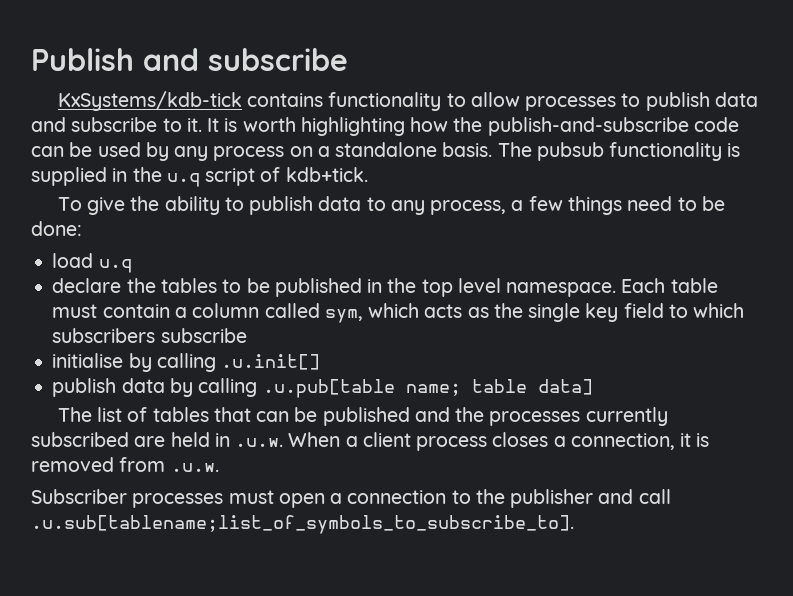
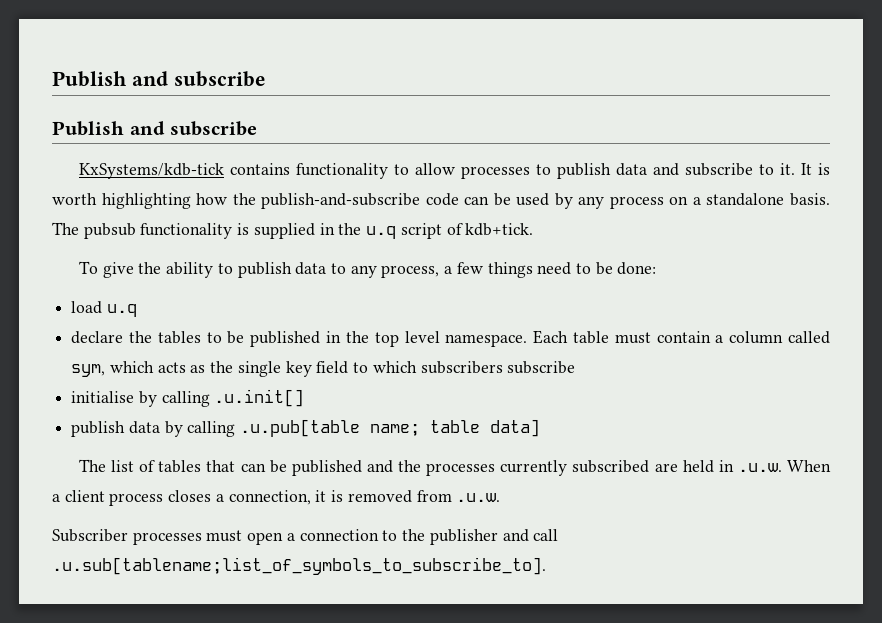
[31,48,348,71] Publish and subscribe -> [52,71,266,87] [52,121,258,136] Publish and subscribe // Publish and subscribe

